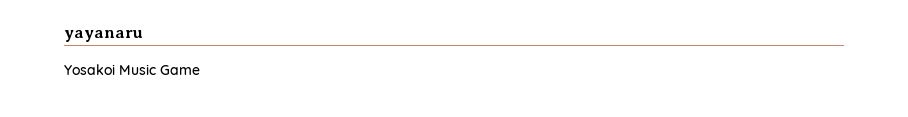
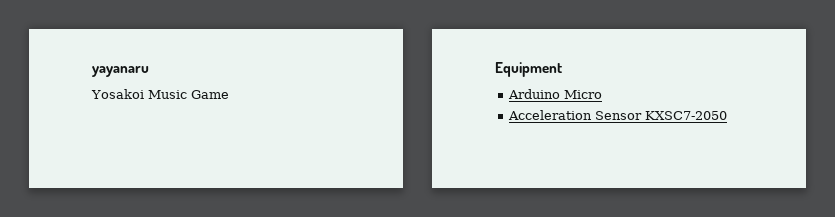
(200, 70) none -> [495,62,562,77] [508,89,603,99] [508,110,728,120] // Equipment // Arduino Micro // Acceleration Sensor KXSC7-2050

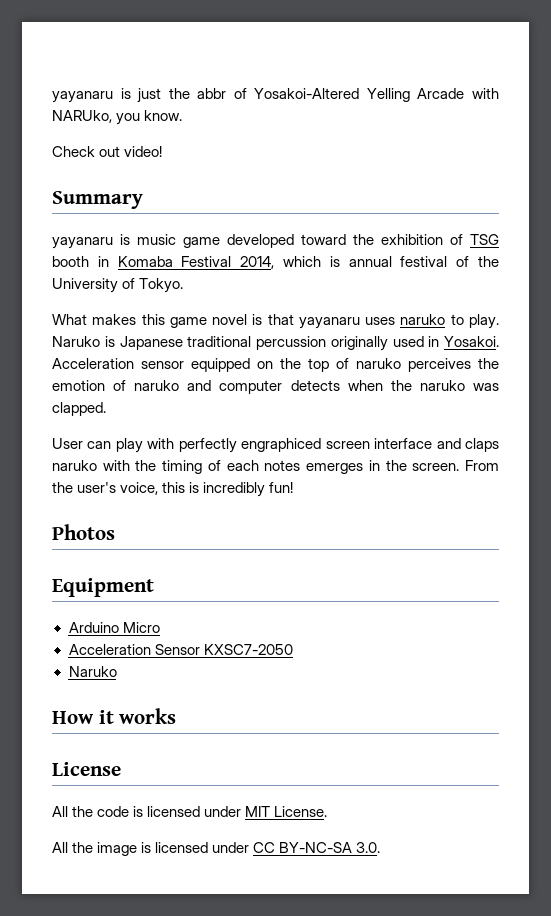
[92,66,149,77] [91,89,229,99] yayanaru // Yosakoi Music Game -> [52,88,499,103] [52,110,183,125] [52,146,163,157] [52,191,143,209] [52,234,499,249] [52,256,500,269] [52,278,184,293] [52,314,499,329] [52,336,499,351] [52,358,499,372] [52,380,499,394] [52,402,106,416] [52,438,500,453] [52,460,499,474] [52,482,294,497] [52,524,115,540] yayanaru is just the abbr of Yosakoi-Altered Yelling Arcade with NARUko, you know. // Check out video! // Summary // yayanaru is music game developed toward the exhibition of TSG booth in Komaba Festival 2014, which is annual festival of the University of Tokyo. // What makes this game novel is that yayanaru uses naruko to play. Naruko is Japanese traditional percussion originally used in Yosakoi. Acceleration sensor equipped on the top of naruko perceives the emotion of naruko and computer detects when the naruko was clapped. // User can play with perfectly engraphiced screen interface and claps naruko with the timing of each notes emerges in the screen. From the user's voice, this is incredibly fun! // Photos
(728, 115) none -> [68,666,117,677] [52,708,177,724] [52,762,121,776] [52,806,328,817] [52,842,381,856] // Naruko // How it works // License // All the code is licensed under MIT License. // All the image is licensed under CC BY-NC-SA 3.0.

